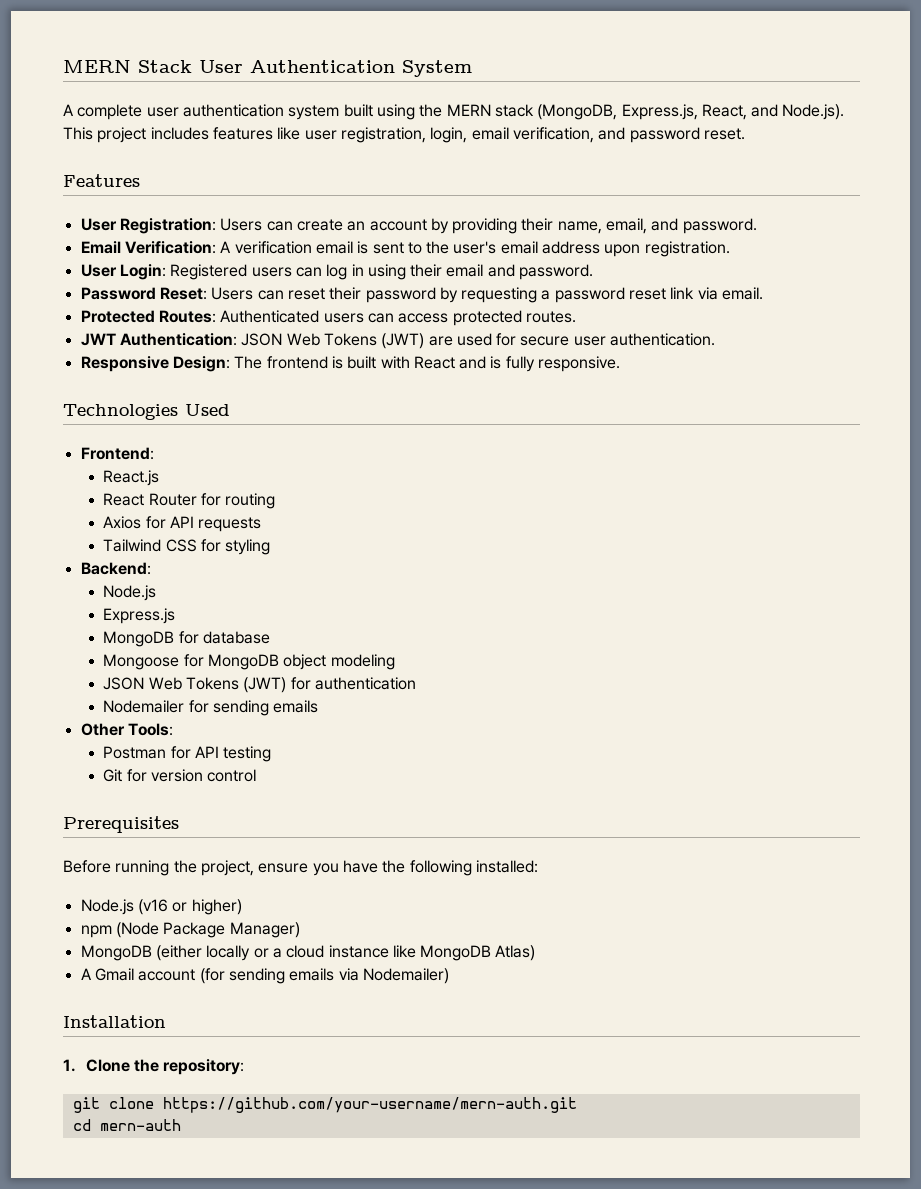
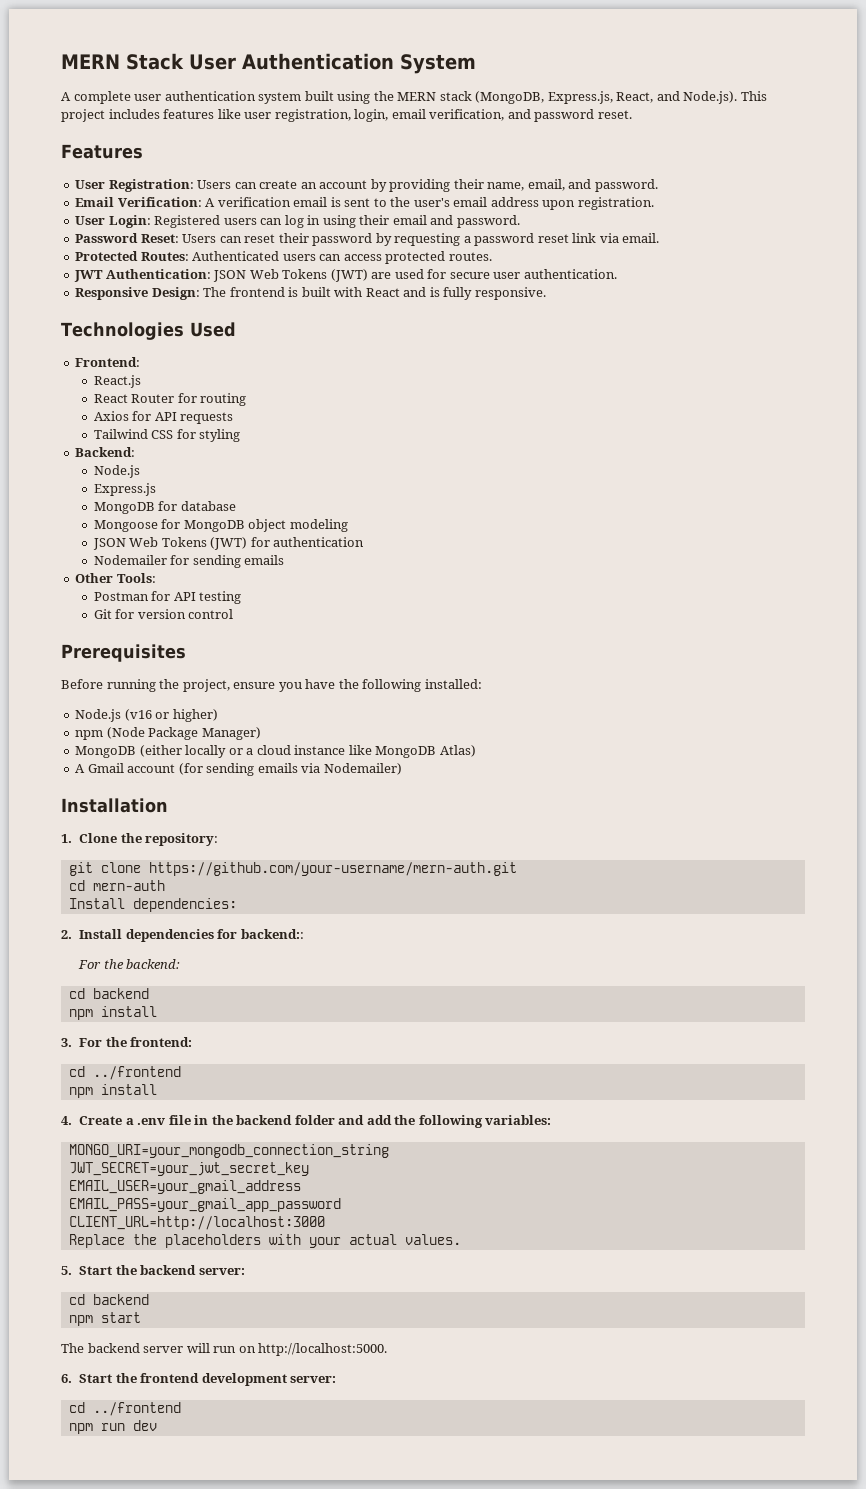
(181, 1125) none -> [68,898,237,912] [61,929,304,942] [78,959,181,969] [68,988,149,999] [68,1006,157,1020] [61,1037,193,1047] [68,1066,181,1080] [68,1084,157,1098] [61,1115,552,1128] [68,1144,389,1158] [68,1162,309,1176] [68,1180,301,1194] [68,1198,341,1212] [68,1216,325,1230] [68,1234,461,1248] [61,1265,245,1275] [68,1294,149,1305] [68,1312,141,1326] [61,1343,388,1356] [61,1373,337,1386] [68,1402,181,1416] [68,1420,157,1434] // Install dependencies: // 2. Install dependencies for backend:: // For the backend: // cd backend // npm install // 3. For the frontend: // cd ../frontend // npm install // 4. Create a .env file in the backend folder and add the following variables: // MONGO_URI=your_mongodb_connection_string // JWT_SECRET=your_jwt_secret_key // EMAIL_USER=your_gmail_address // EMAIL_PASS=your_gmail_app_password // CLIENT_URL=http://localhost:3000 // Replace the placeholders with your actual values. // 5. Start the backend server: // cd backend // npm start // The backend server will run on http://localhost:5000. // 6. Start the frontend development server: // cd ../frontend // npm run dev

